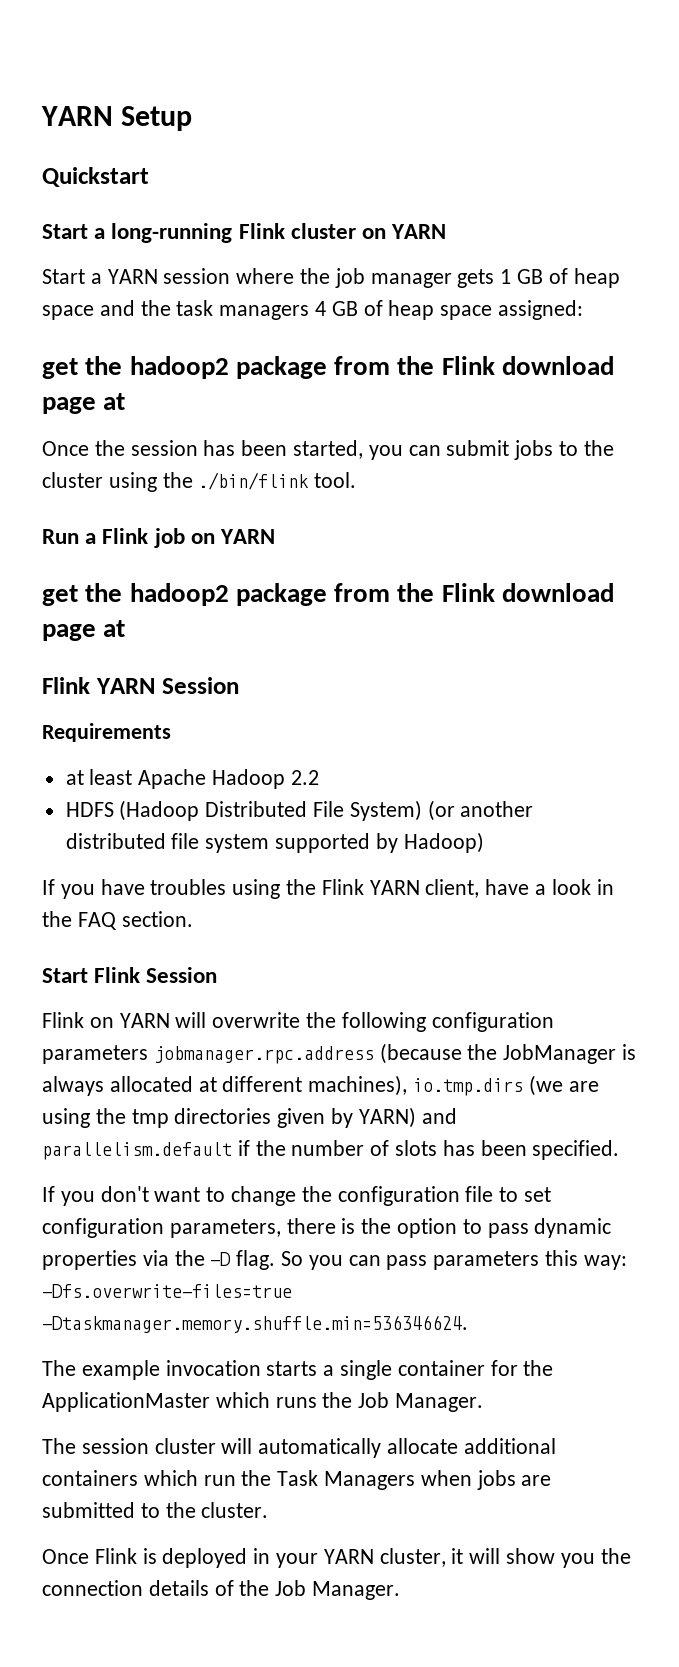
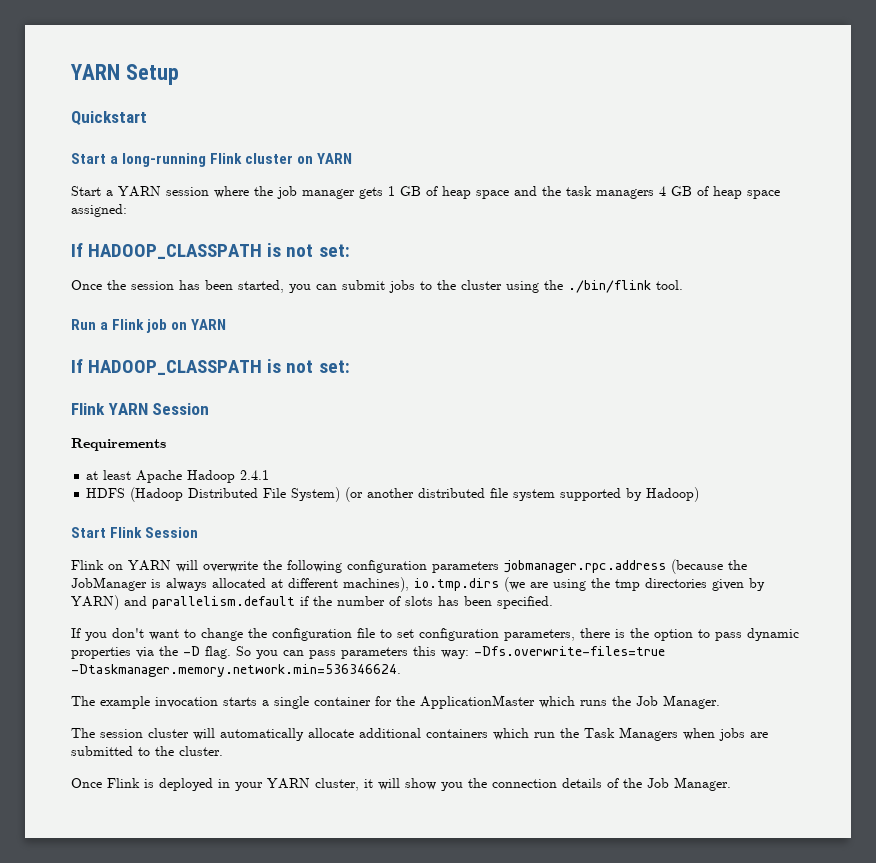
[42,356,615,379] [42,393,126,414] get the hadoop2 package from the Flink download page at -> [71,243,350,259] If HADOOP_CLASSPATH is not set:
[42,583,615,606] [42,620,126,641] get the hadoop2 package from the Flink download page at -> [71,359,350,375] If HADOOP_CLASSPATH is not set:
[290,770,319,785] 2.2 -> [240,470,270,480] 2.4.1
[42,879,614,899] [42,911,193,930] // If you have troubles using the Flink YARN client, have a look in the FAQ section. -> (700, 494) none
[42,1315,468,1333] -Dtaskmanager.memory.shuffle.min=536346624. -> [71,664,401,677] -Dtaskmanager.memory.network.min=536346624.

